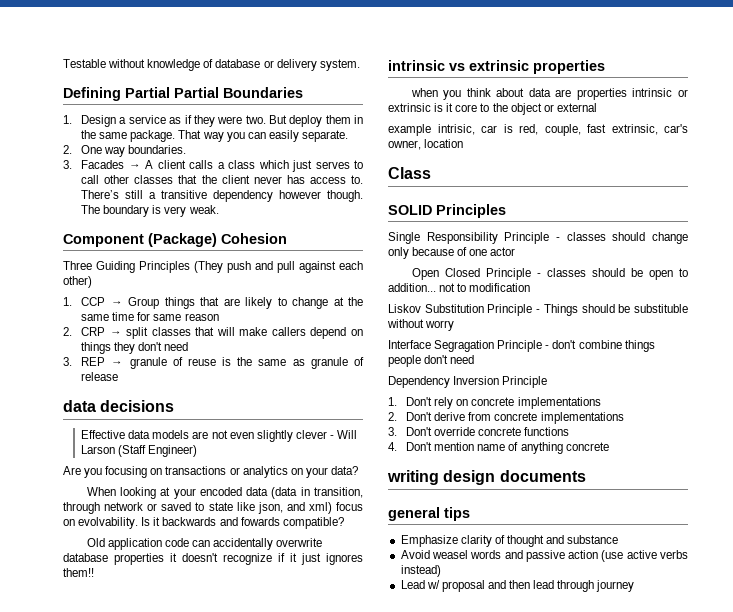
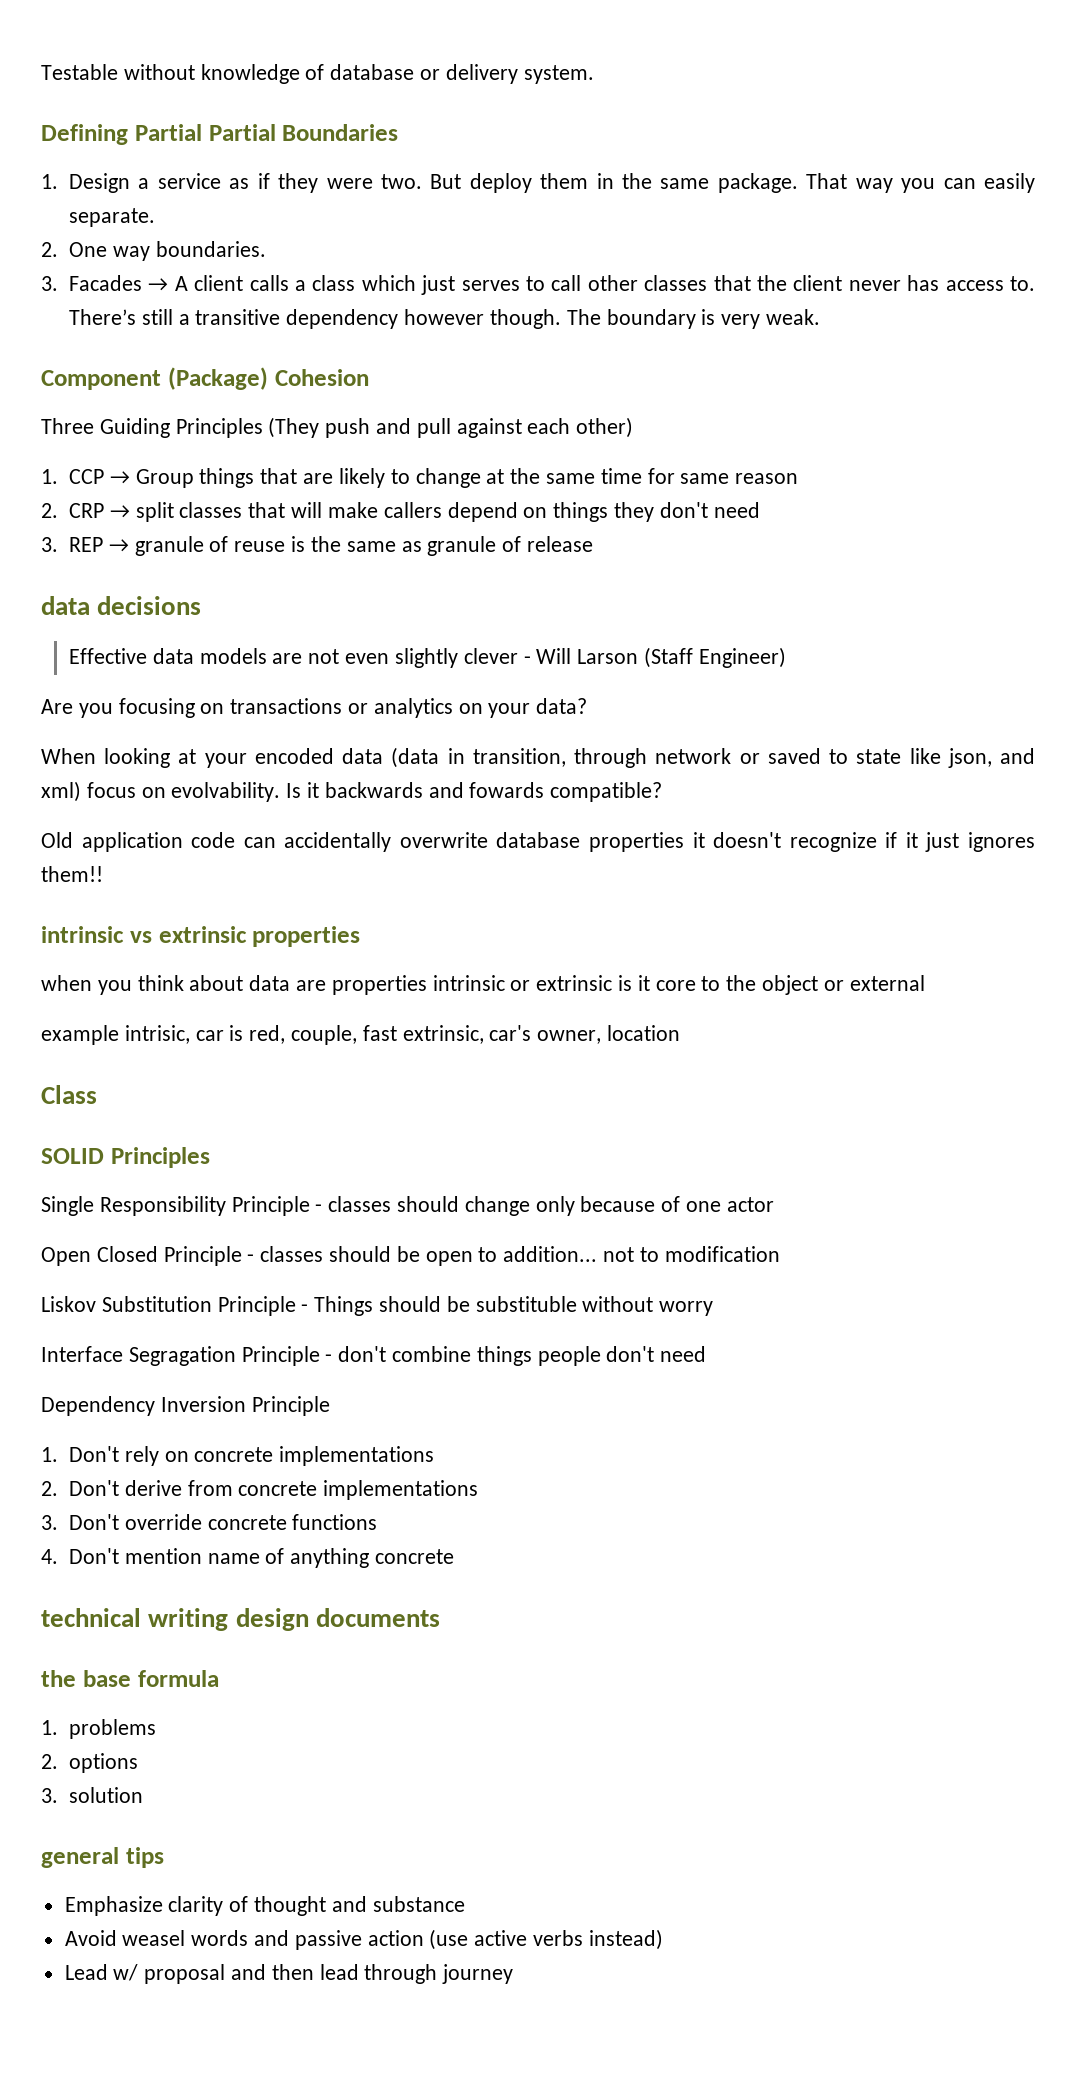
(609, 446) none -> [41,1608,141,1627] technical
(586, 476) none -> [41,1670,219,1687] [41,1719,157,1739] [41,1753,139,1773] [41,1787,144,1803] // the base formula // 1. problems // 2. options // 3. solution

